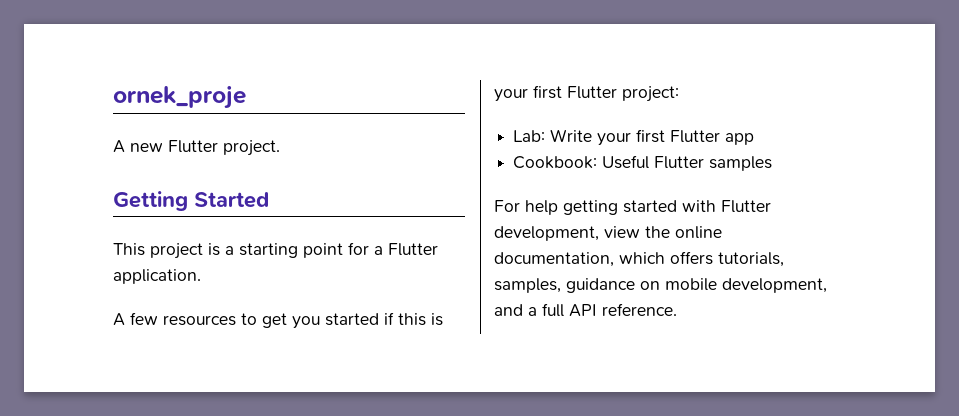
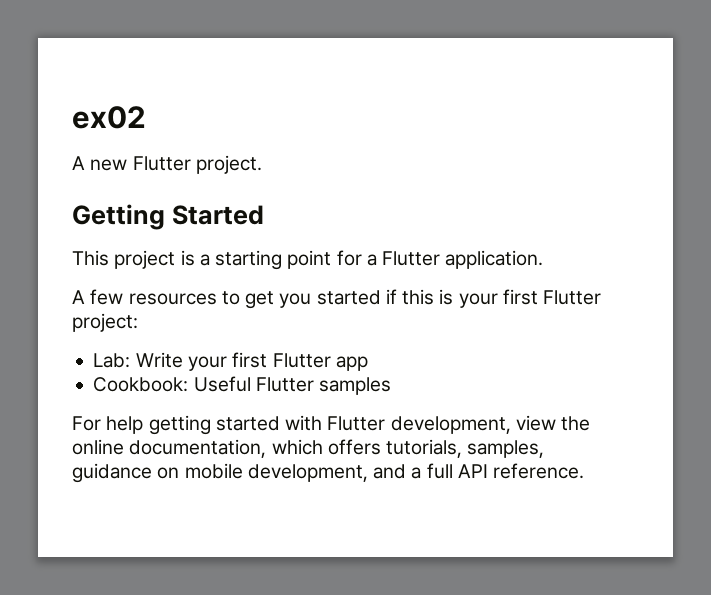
[113,86,246,109] ornek_proje -> [72,106,146,129] ex02

